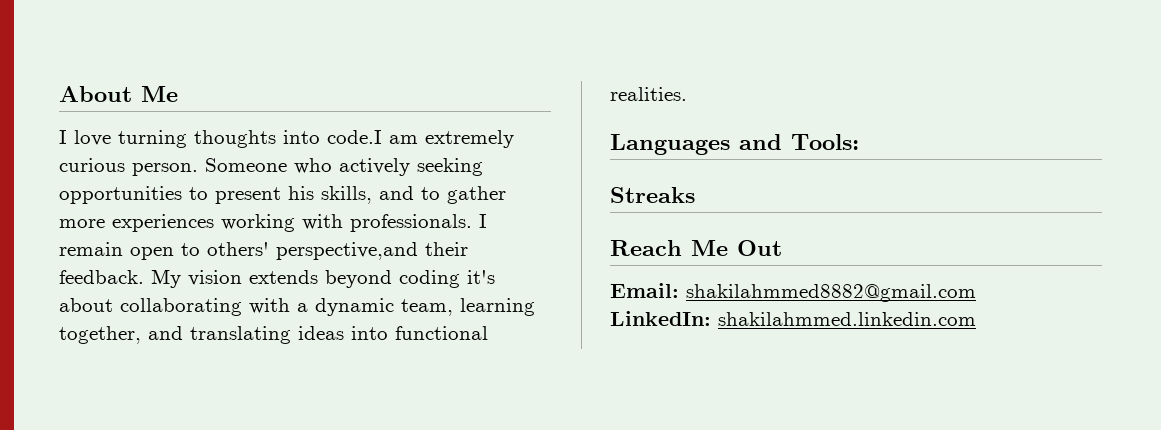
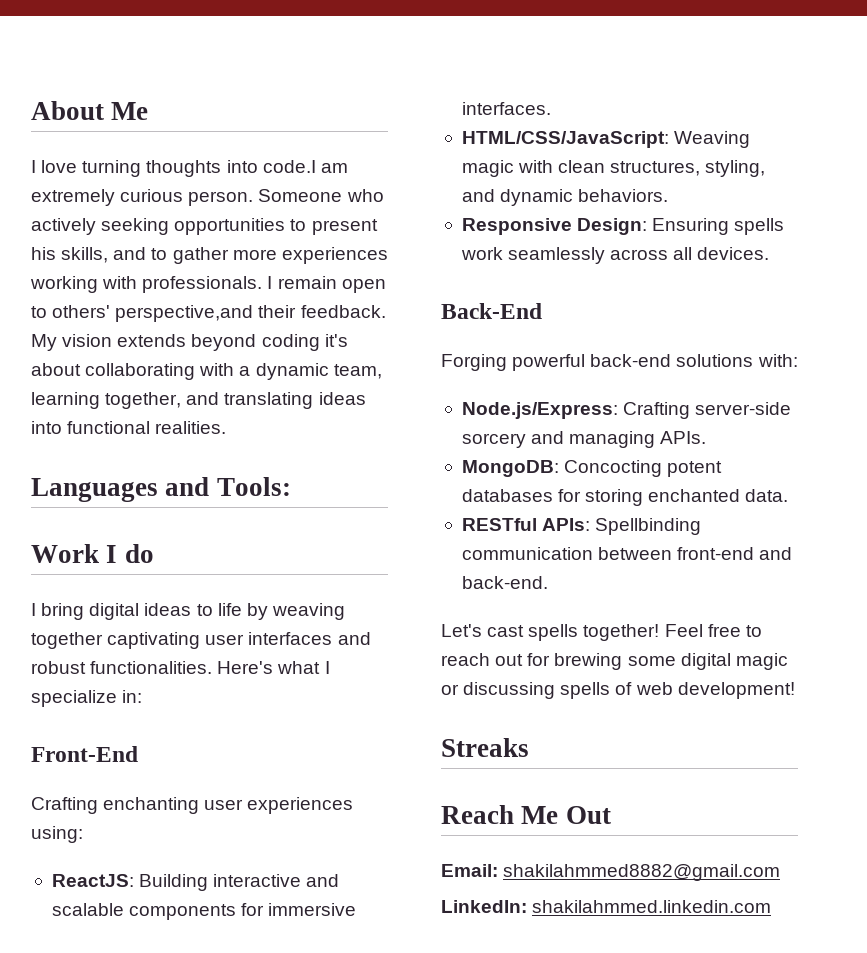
(859, 142) none -> [31,544,154,563] [31,603,345,620] [31,632,371,649] [31,661,330,674] [31,690,143,707] [31,746,138,762] [31,797,354,814] [31,826,83,843] [51,874,340,891] [51,903,357,920] [461,102,551,115] [461,131,751,148] [461,160,766,177] [461,189,669,206] [461,218,785,235] [460,247,770,264] [441,303,542,319] [441,354,798,371] [461,402,792,419] [461,431,707,448] [461,460,723,477] [461,489,789,506] [461,518,702,535] [461,547,793,560] [461,576,548,589] [441,624,762,641] [441,653,788,670] [441,682,795,699] // Work I do // I bring digital ideas to life by weaving together captivating user interfaces and robust functionalities. Here's what I specialize in: // Front-End // Crafting enchanting user experiences using: // ReactJS: Building interactive and scalable components for immersive interfaces. // HTML/CSS/JavaScript: Weaving magic with clean structures, styling, and dynamic behaviors. // Responsive Design: Ensuring spells work seamlessly across all devices. // Back-End // Forging powerful back-end solutions with: // Node.js/Express: Crafting server-side sorcery and managing APIs. // MongoDB: Concocting potent databases for storing enchanted data. // RESTful APIs: Spellbinding communication between front-end and back-end. // Let's cast spells together! Feel free to reach out for brewing some digital magic or discussing spells of web development!

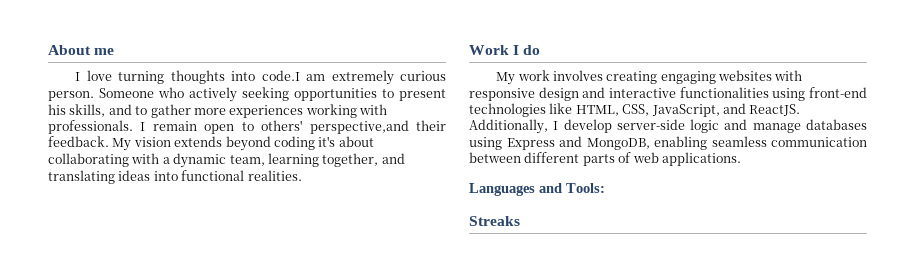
[111,102,149,120] Me -> [94,48,115,55] me
[31,477,291,502] [31,544,154,563] [31,603,345,620] [31,632,371,649] [31,661,330,674] [31,690,143,707] [31,746,138,762] [31,797,354,814] [31,826,83,843] [51,874,340,891] [51,903,357,920] [461,102,551,115] [461,131,751,148] [461,160,766,177] [461,189,669,206] [461,218,785,235] [460,247,770,264] [441,303,542,319] [441,354,798,371] [461,402,792,419] [461,431,707,448] [461,460,723,477] [461,489,789,506] [461,518,702,535] [461,547,793,560] [461,576,548,589] [441,624,762,641] [441,653,788,670] [441,682,795,699] [441,738,529,757] [441,805,611,824] [441,864,781,881] [441,900,772,913] Languages and Tools: // Work I do // I bring digital ideas to life by weaving together captivating user interfaces and robust functionalities. Here's what I specialize in: // Front-End // Crafting enchanting user experiences using: // ReactJS: Building interactive and scalable components for immersive interfaces. // HTML/CSS/JavaScript: Weaving magic with clean structures, styling, and dynamic behaviors. // Responsive Design: Ensuring spells work seamlessly across all devices. // Back-End // Forging powerful back-end solutions with: // Node.js/Express: Crafting server-side sorcery and managing APIs. // MongoDB: Concocting potent databases for storing enchanted data. // RESTful APIs: Spellbinding communication between front-end and back-end. // Let's cast spells together! Feel free to reach out for brewing some digital magic or discussing spells of web development! // Streaks // Reach Me Out // Email: shakilahmmed8882@gmail.com // LinkedIn: shakilahmmed.linkedin.com -> [469,45,541,55] [496,70,803,85] [469,87,867,101] [469,103,801,117] [469,119,867,134] [469,136,867,150] [469,152,741,166] [469,183,605,196] [469,216,520,226] Work I do // My work involves creating engaging websites with responsive design and interactive functionalities using front-end technologies like HTML, CSS, JavaScript, and ReactJS. Additionally, I develop server-side logic and manage databases using Express and MongoDB, enabling seamless communication between different parts of web applications. // Languages and Tools: // Streaks

